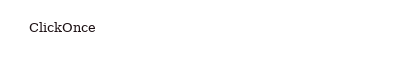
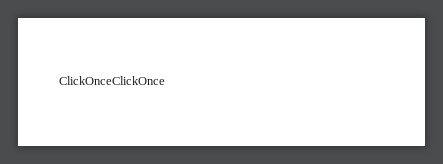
[29,22,96,32] ClickOnce -> [59,76,165,85] ClickOnceClickOnce

